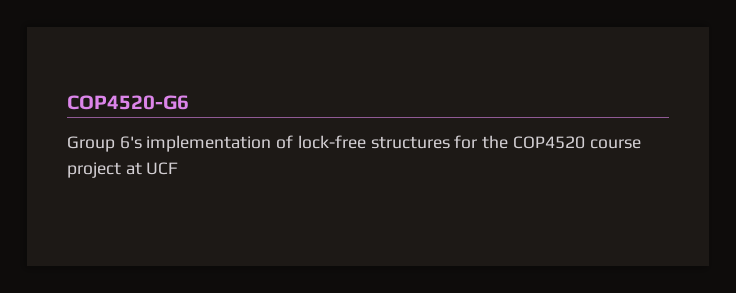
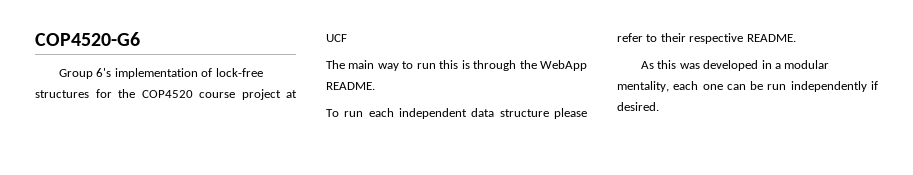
(179, 168) none -> [326,60,587,71] [326,82,375,90] [326,108,587,119] [617,33,796,44] [641,60,830,71] [617,81,878,92] [617,102,659,111] // The main way to run this is through the WebApp README. // To run each independent data structure please refer to their respective README. // As this was developed in a modular mentality, each one can be run independently if desired.

